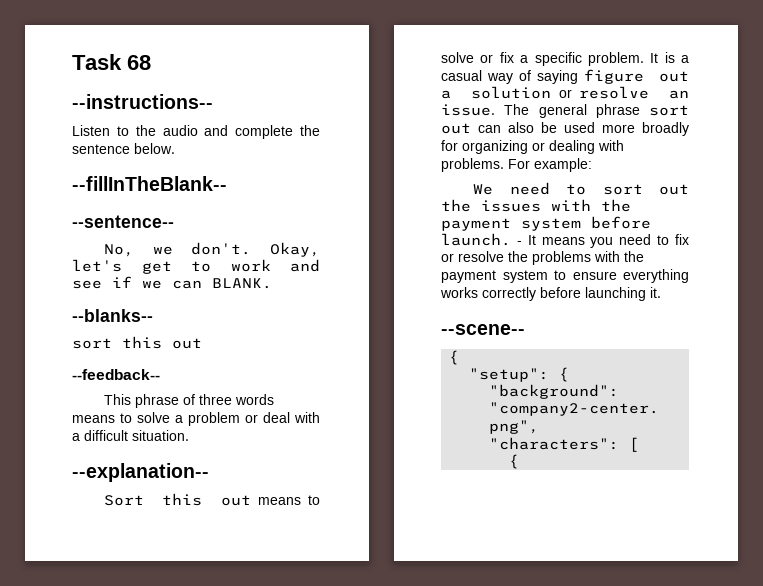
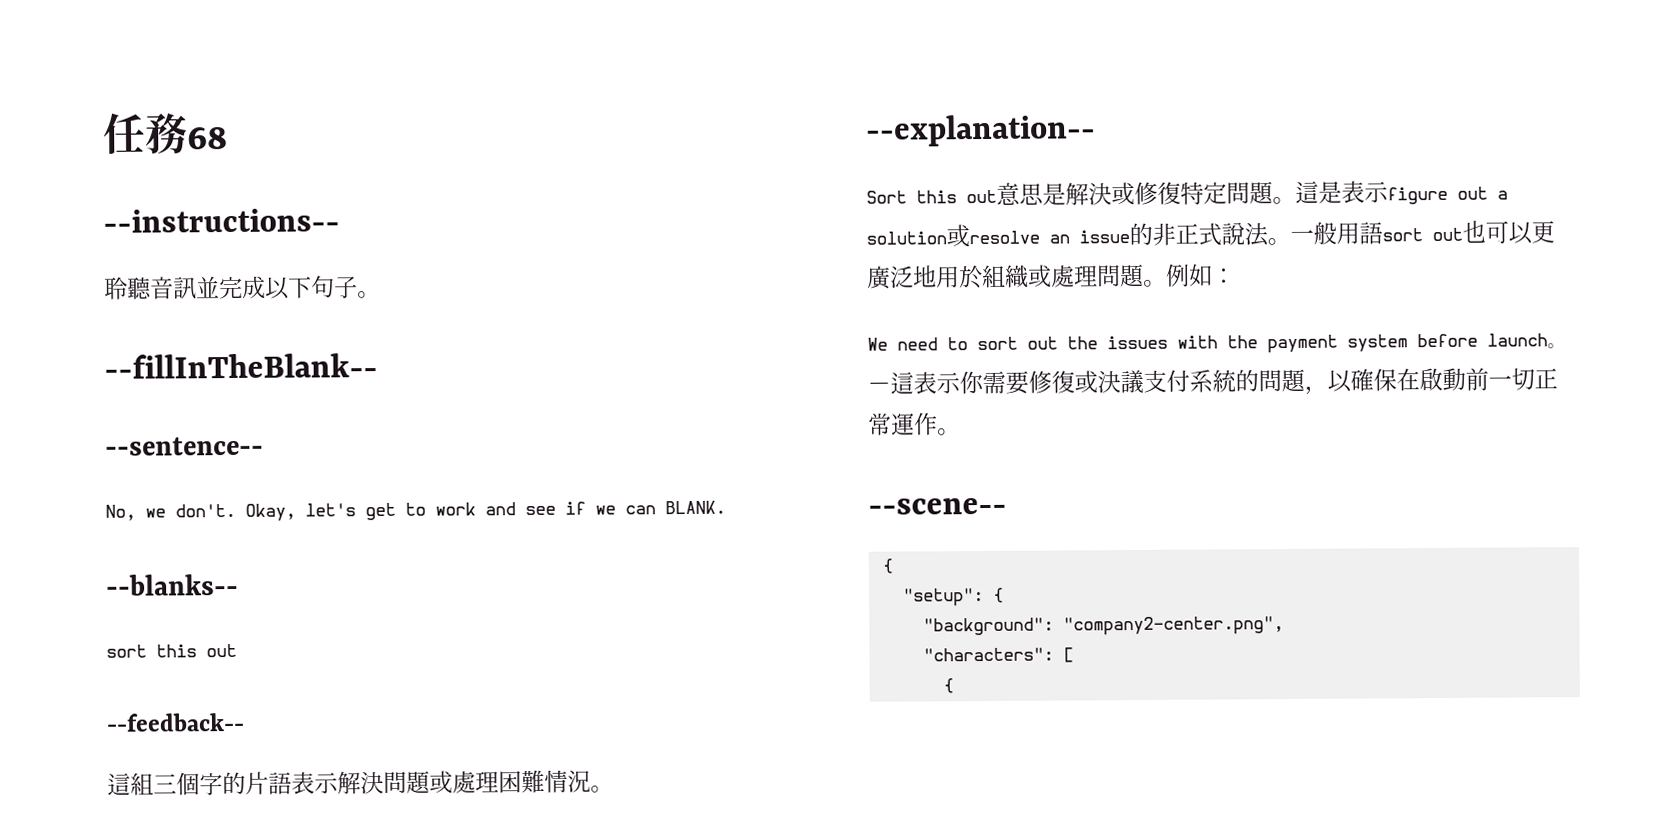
[72,54,122,70] Task -> [102,112,188,155] 任務
[72,125,320,139] [72,143,175,154] Listen to the audio and complete the sentence below. -> [104,275,381,300] 聆聽音訊並完成以下句子。
[104,394,275,408] [72,412,320,426] [72,430,189,441] [72,463,209,482] [104,493,320,506] [441,52,689,66] [441,70,578,84] This phrase of three words means to solve a problem or deal with a difficult situation. // --explanation-- // Sort this out means to solve or fix a specific problem. It is a casual way of saying -> [107,769,614,796] [865,114,1096,147] [866,180,1389,206] 這組三個字的片語表示解決問題或處理困難情況。 // --explanation-- // Sort this out意思是解決或修復特定問題。這是表示
[558,89,572,98] or -> [946,224,970,248] 或
[441,104,689,118] [441,122,689,136] [441,140,624,154] [441,158,592,172] issue. The general phrase sort out can also be used more broadly for organizing or dealing with problems. For example: -> [1079,220,1555,247] [866,263,1236,290] issue的非正式說法。一般用語sort out也可以更廣泛地用於組織或處理問題。例如：
[441,233,689,248] [441,251,644,265] [441,269,689,283] [440,287,661,301] launch. - It means you need to fix or resolve the problems with the payment system to ensure everything works correctly before launching it. -> [1487,333,1565,349] [867,367,1558,395] [867,412,961,436] launch。－這表示你需要修復或決議支付系統的問題，以確保在啟動前一切正常運作。

